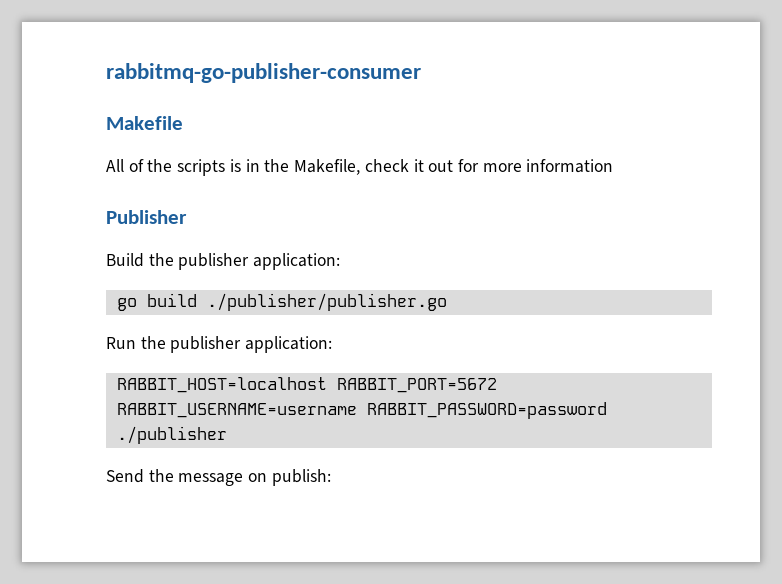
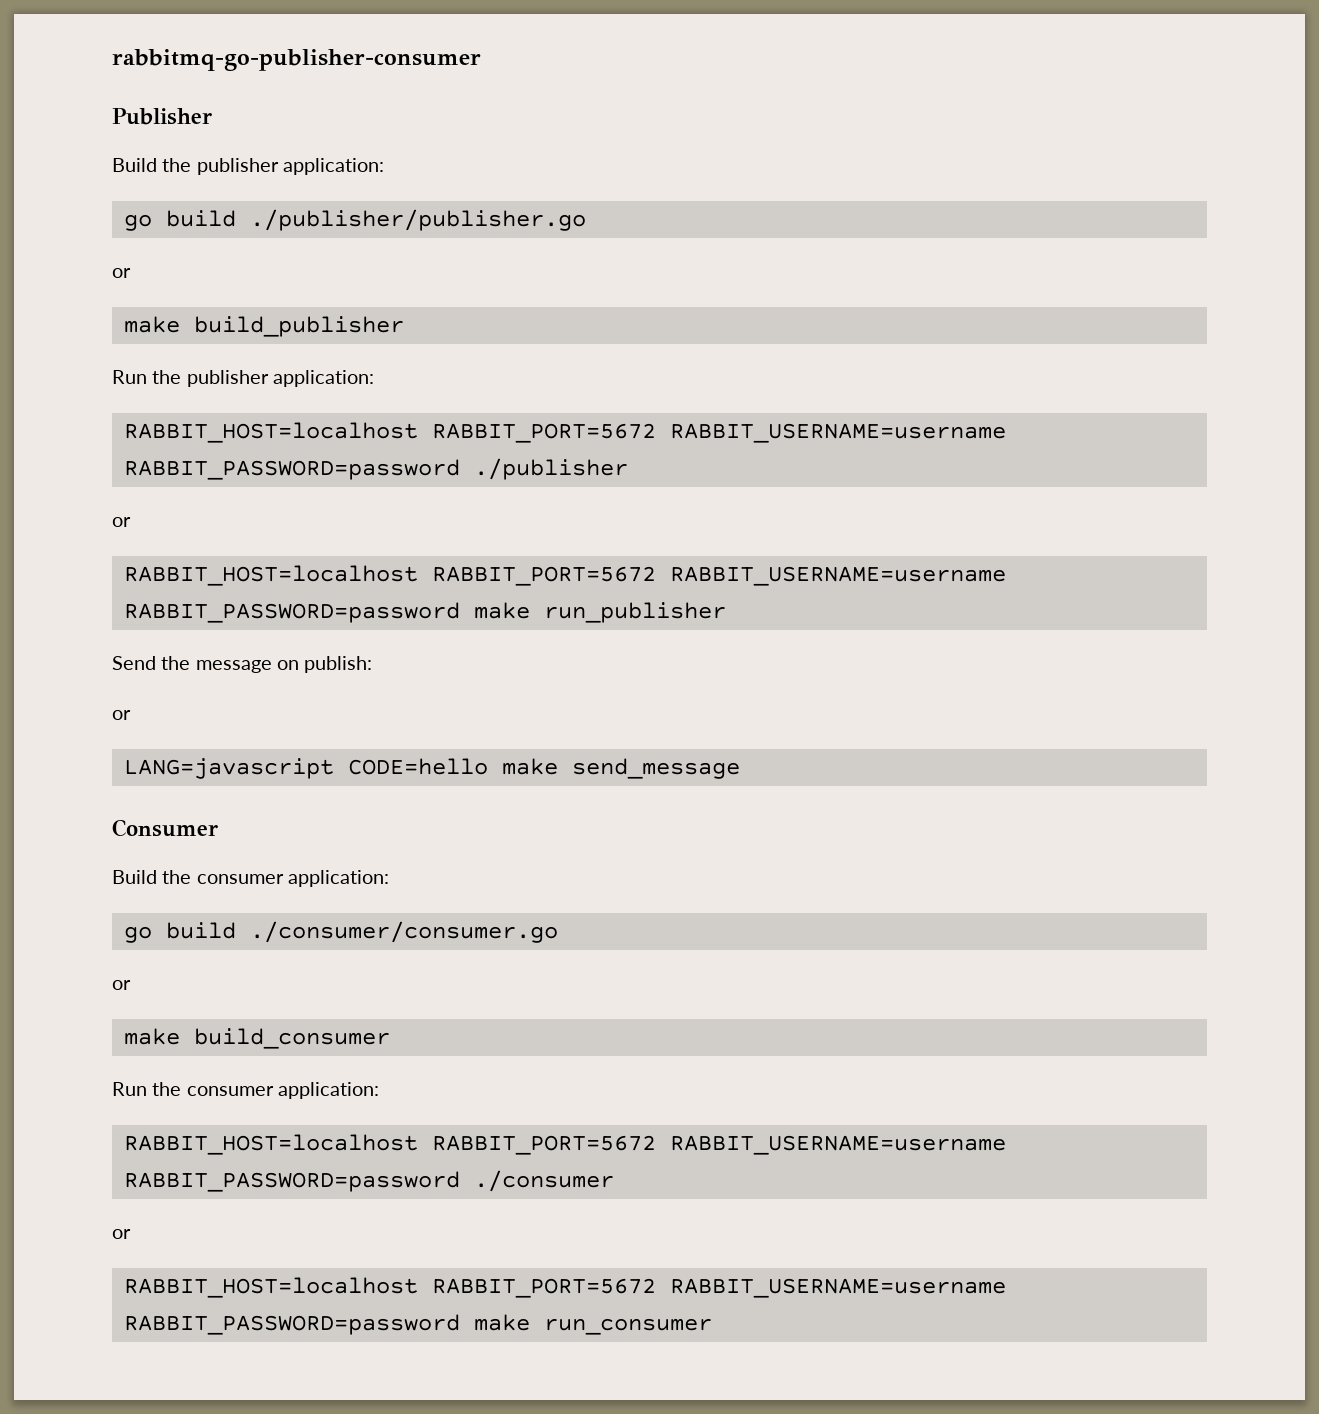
[106,116,183,130] [106,159,614,176] // Makefile // All of the scripts is in the Makefile, check it out for more information -> (481, 60) none
(447, 302) none -> [112,268,131,278] [123,316,404,337] // or // make build_publisher
(227, 435) none -> [112,517,131,527] [123,565,1006,586] [123,602,726,623] // or // RABBIT_HOST=localhost RABBIT_PORT=5672 RABBIT_USERNAME=username RABBIT_PASSWORD=password make run_publisher
(331, 477) none -> [112,710,131,720] [123,758,740,779] [112,819,218,837] [112,870,389,887] [123,921,558,943] [112,980,131,990] [123,1028,390,1049] [112,1082,379,1099] [123,1134,1006,1155] [123,1170,614,1192] [112,1229,131,1239] [123,1277,1006,1298] [123,1314,712,1335] // or // LANG=javascript CODE=hello make send_message // Consumer // Build the consumer application: // go build ./consumer/consumer.go // or // make build_consumer // Run the consumer application: // RABBIT_HOST=localhost RABBIT_PORT=5672 RABBIT_USERNAME=username RABBIT_PASSWORD=password ./consumer // or // RABBIT_HOST=localhost RABBIT_PORT=5672 RABBIT_USERNAME=username RABBIT_PASSWORD=password make run_consumer

